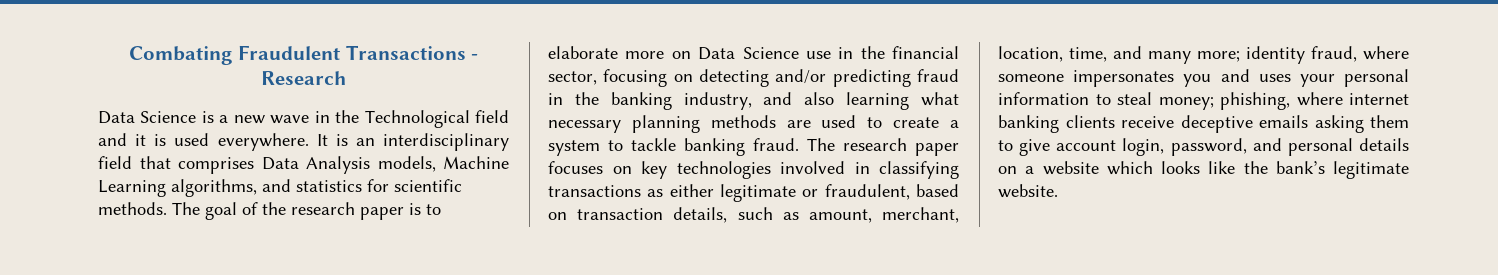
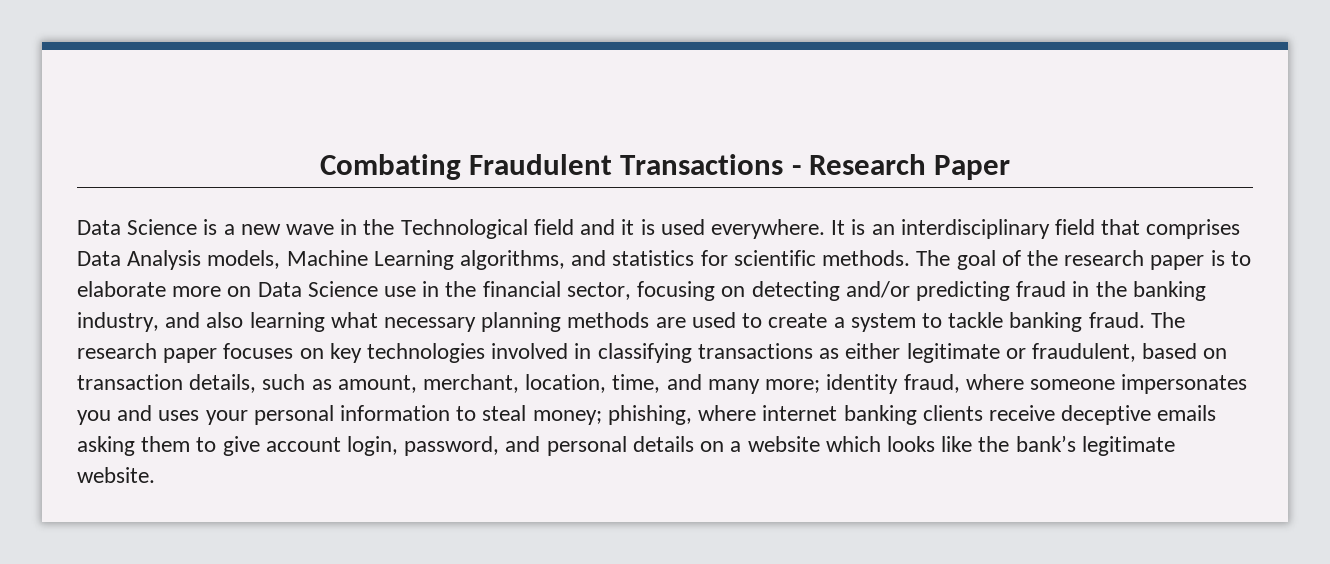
(346, 78) none -> [934,155,1011,180] Paper

